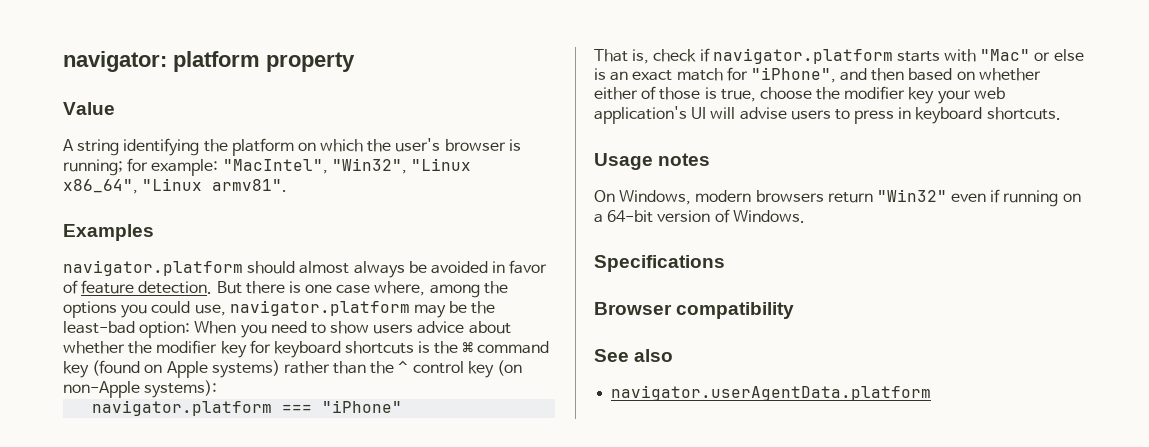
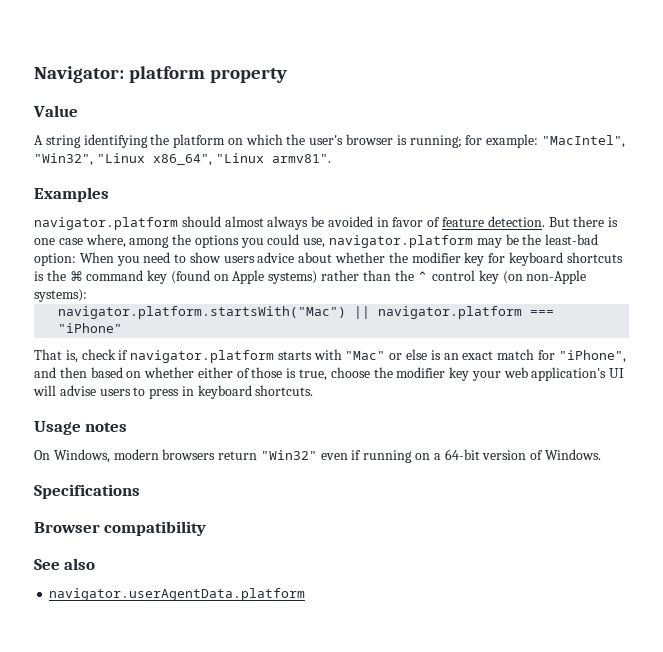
[63,51,167,72] navigator: -> [34,66,124,83] Navigator:
(218, 389) none -> [58,306,371,319] navigator.platform.startsWith("Mac") ||

